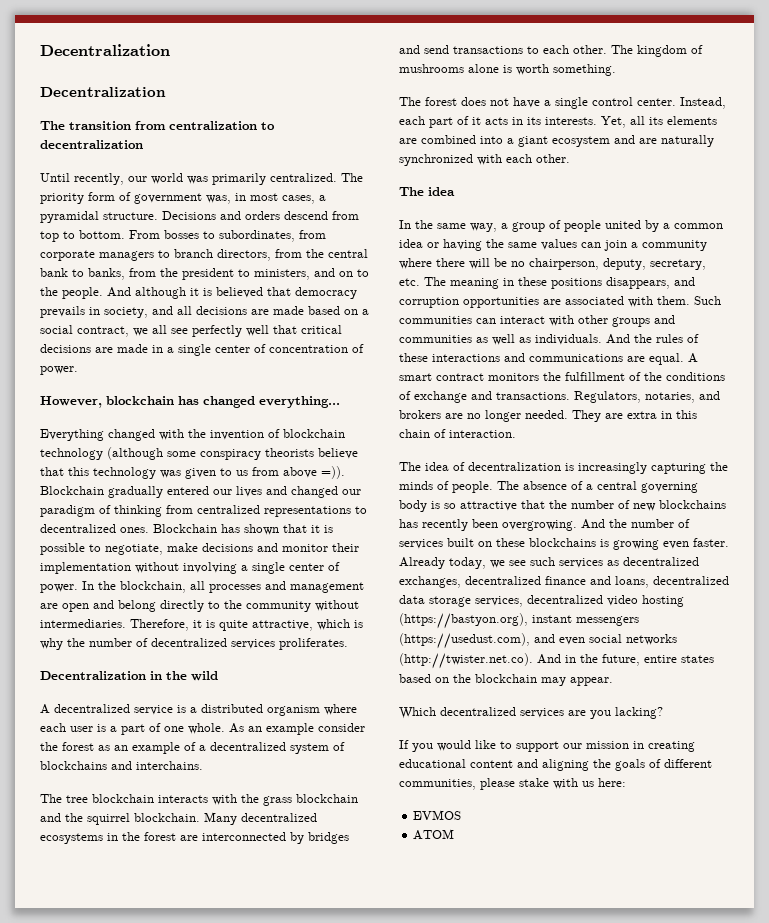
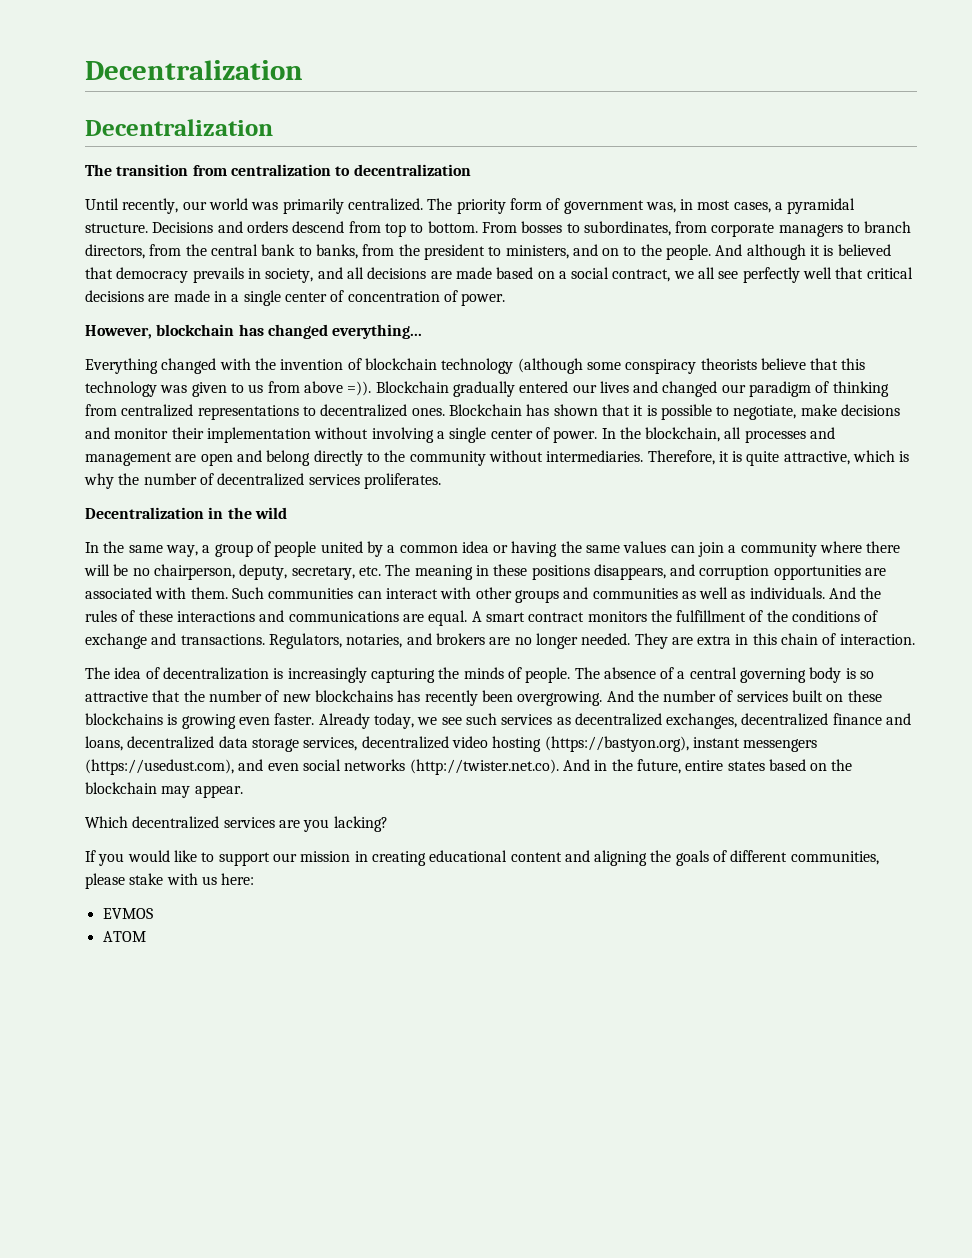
[40,704,357,716] [40,723,365,735] [40,742,345,754] [40,761,203,770] [40,794,358,806] [40,812,317,825] [40,832,349,844] [399,45,703,57] [399,64,616,76] [399,97,726,109] [399,116,717,128] [399,135,714,147] [399,154,570,166] [399,187,455,196] // A decentralized service is a distributed organism where each user is a part of one whole. As an example consider the forest as an example of a decentralized system of blockchains and interchains. // The tree blockchain interacts with the grass blockchain and the squirrel blockchain. Many decentralized ecosystems in the forest are interconnected by bridges and send transactions to each other. The kingdom of mushrooms alone is worth something. // The forest does not have a single control center. Instead, each part of it acts in its interests. Yet, all its elements are combined into a giant ecosystem and are naturally synchronized with each other. // The idea -> (287, 513) none

